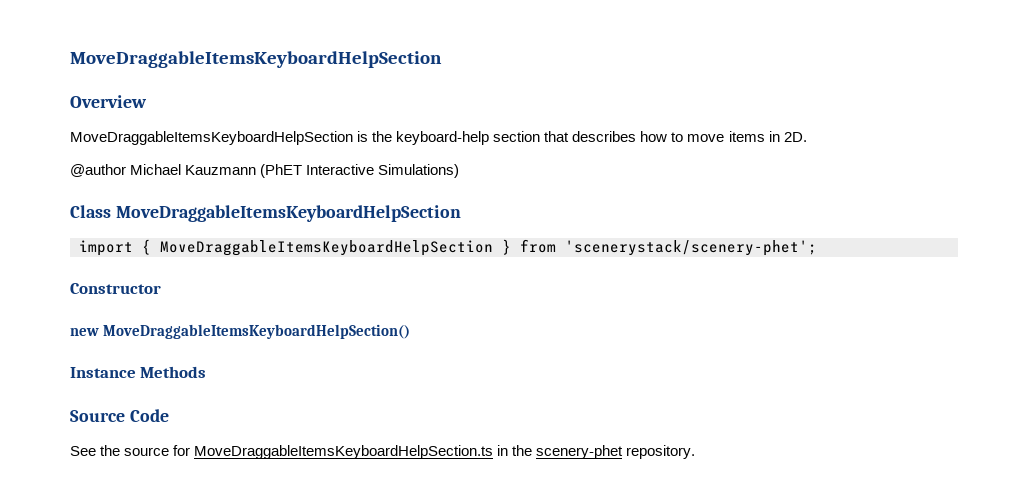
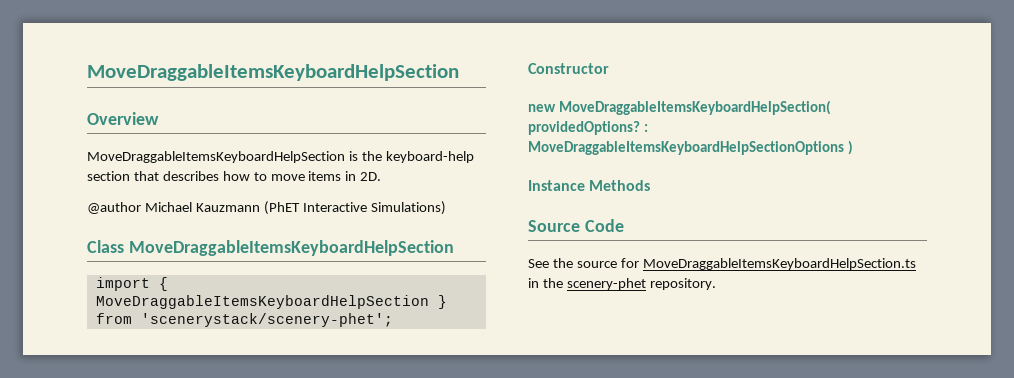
[103,324,411,339] MoveDraggableItemsKeyboardHelpSection() -> [558,100,831,115] [528,121,648,135] [528,140,853,155] MoveDraggableItemsKeyboardHelpSection( providedOptions? : MoveDraggableItemsKeyboardHelpSectionOptions )

